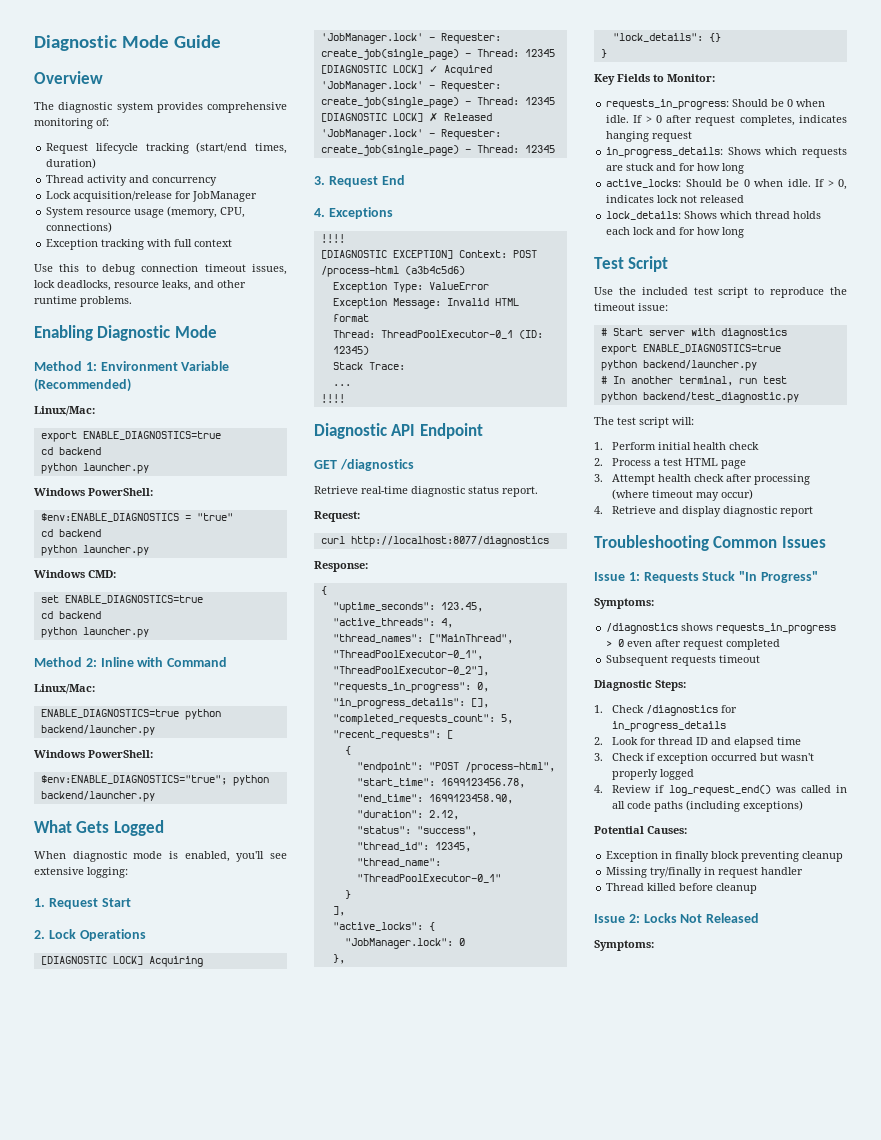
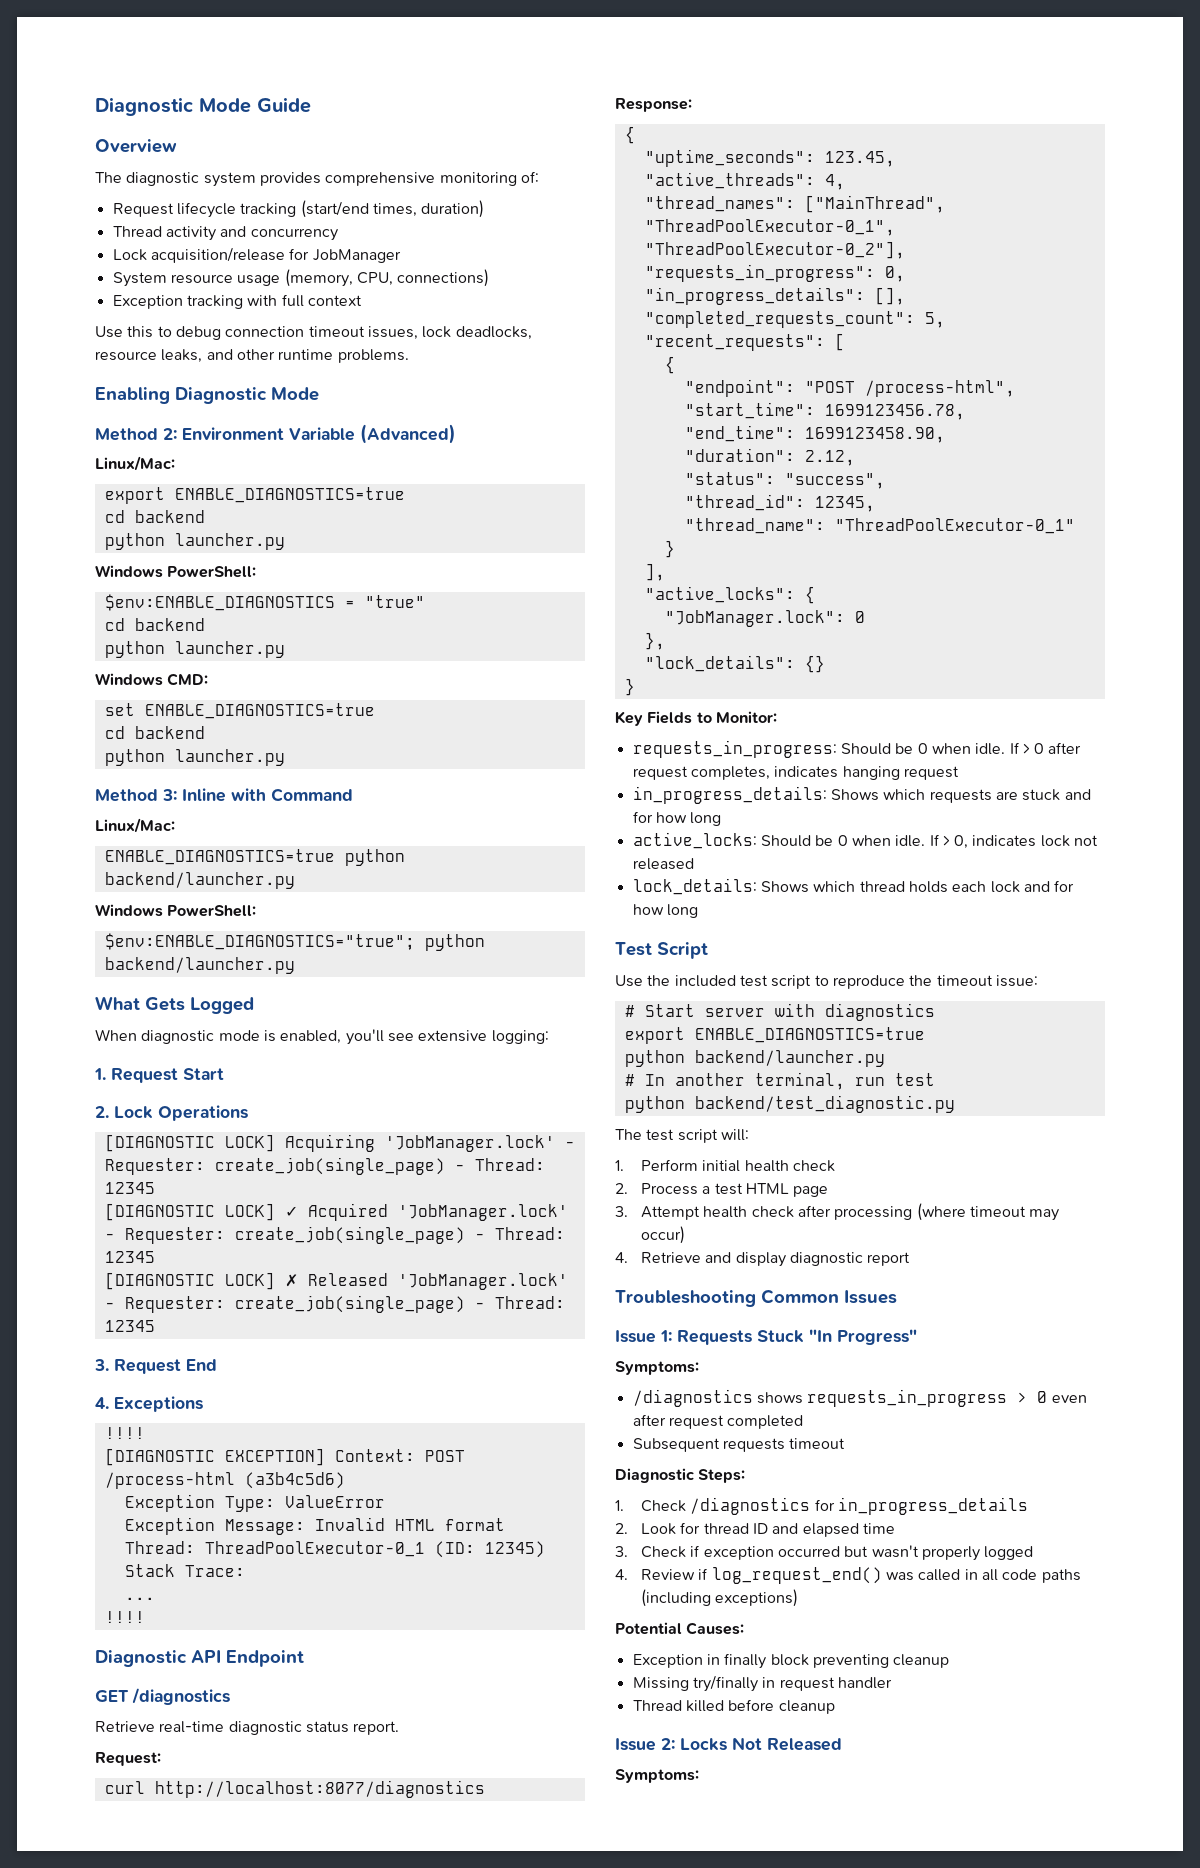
[85,362,97,371] 1: -> [163,428,177,440] 2:
[34,378,131,392] (Recommended) -> [360,424,456,444] (Advanced)
[85,658,97,667] 2: -> [162,789,177,801] 3:

